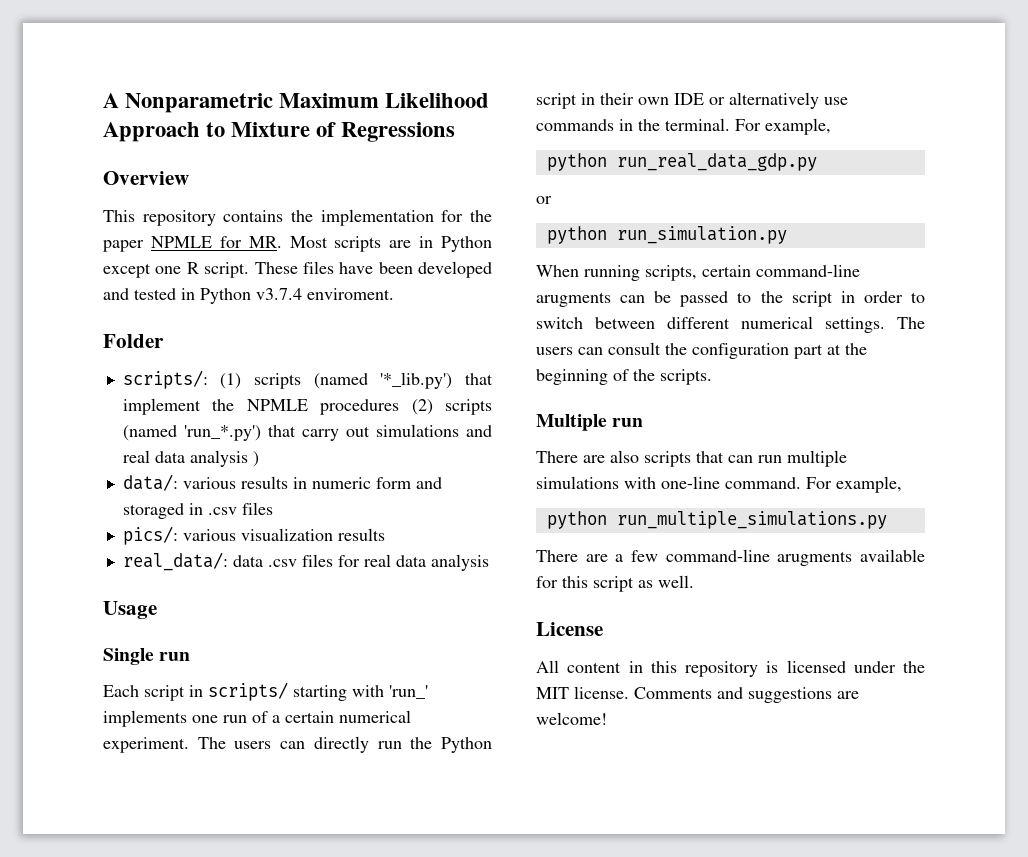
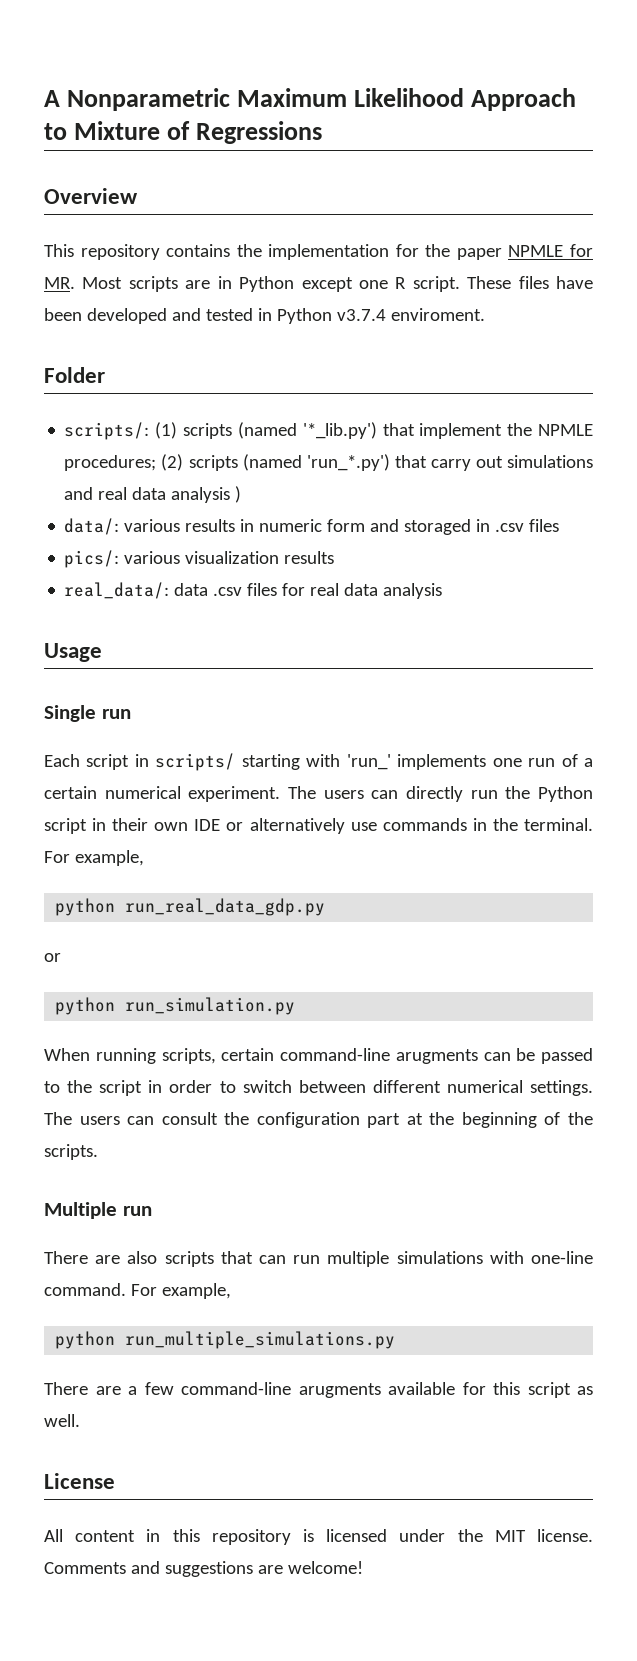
[320,399,400,415] procedures -> [64,455,157,471] procedures;

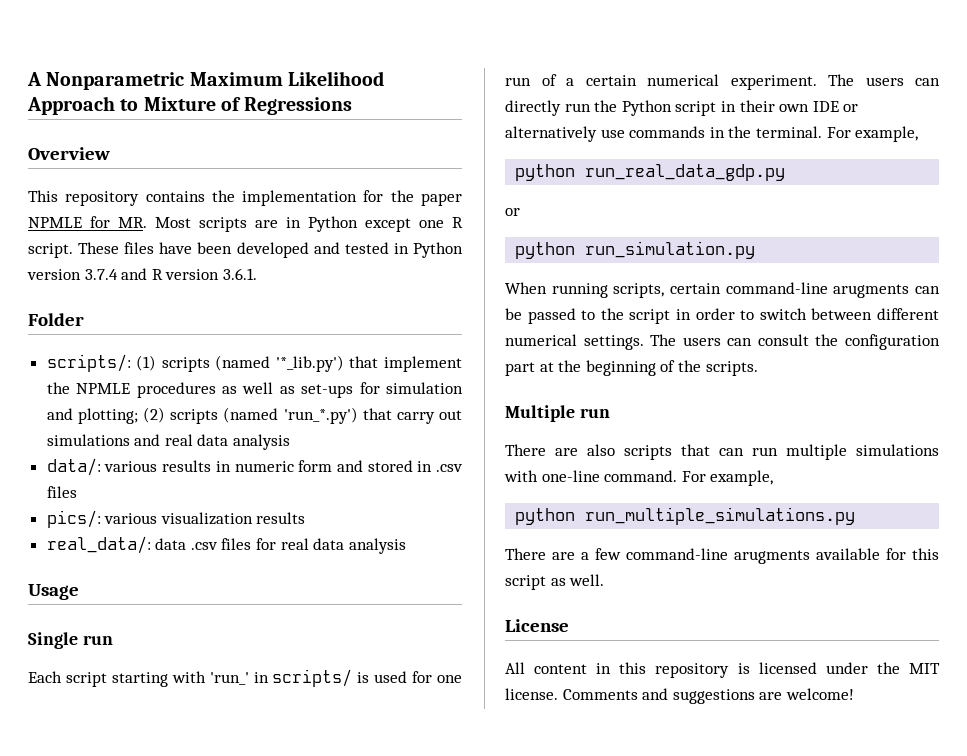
[336,308,485,321] v3.7.4 enviroment. -> [27,268,257,280] version 3.7.4 and R version 3.6.1.
[64,455,157,471] procedures; -> [136,382,463,398] [46,408,138,424] procedures as well as set-ups for simulation and plotting;
[235,486,242,503] ) -> (291, 442) none
[404,519,472,535] storaged -> [367,460,413,472] stored
[134,753,236,771] in scripts/ -> (107, 679) none
[397,754,487,770] implements -> [253,669,433,687] in scripts/ is used for

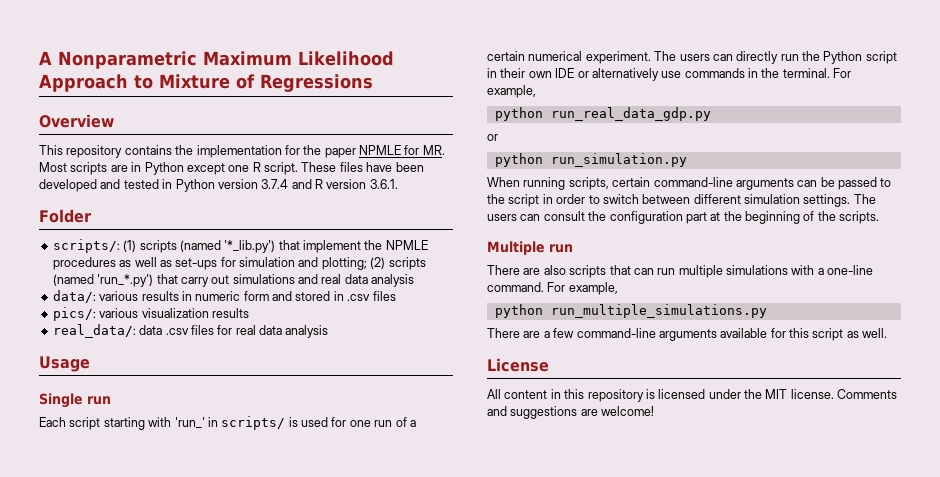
[833,284,910,298] arugments -> [735,178,794,190] arguments
[505,334,577,346] numerical -> [744,194,800,204] simulation
(538, 476) none -> [817,268,824,275] a
[734,550,810,564] arugments -> [658,329,717,341] arguments

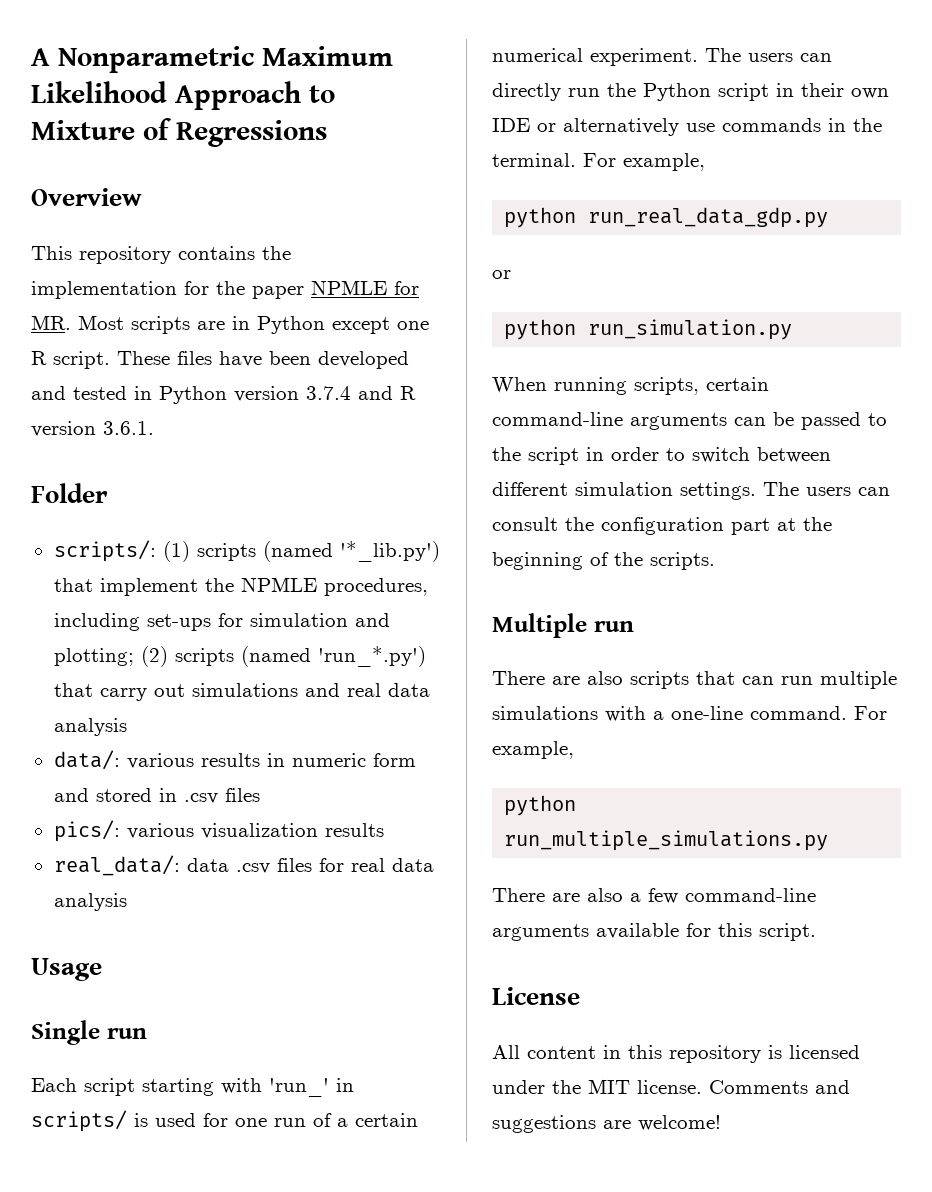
[52,257,172,270] procedures as well as -> [323,578,428,596] [53,613,140,631] procedures, including
(541, 334) none -> [587,888,623,902] also
[812,328,888,341] script as well. -> [759,923,816,941] script.

